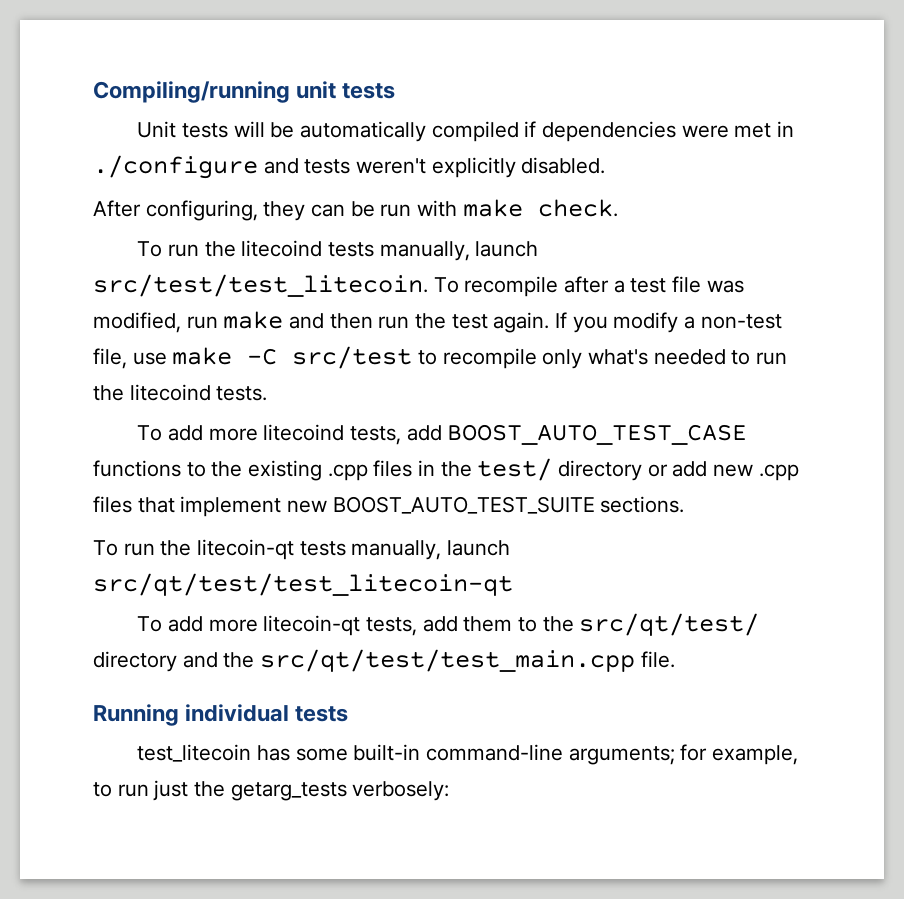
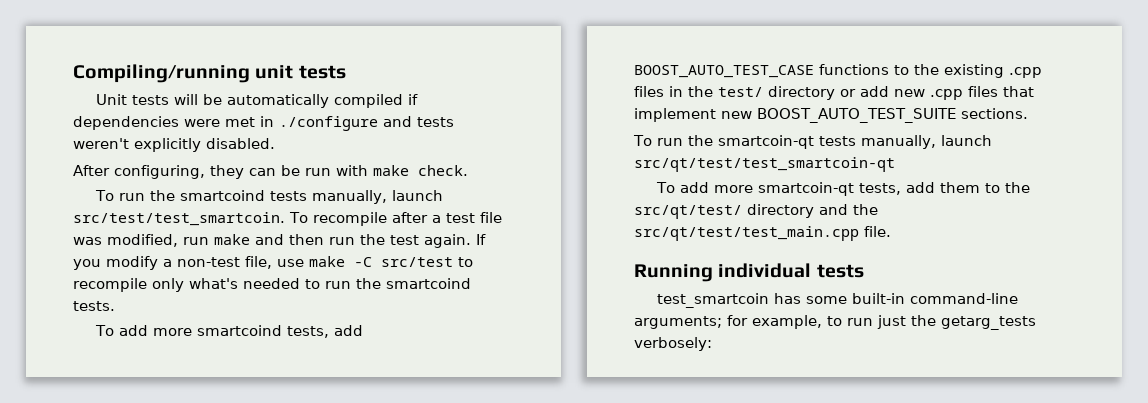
[241,240,539,261] [93,274,428,297] litecoind tests manually, launch src/test/test_litecoin. -> [179,190,443,204] [73,212,285,226] smartcoind tests manually, launch src/test/test_smartcoin.
[129,384,211,401] litecoind -> [386,278,471,289] smartcoind
[263,424,345,441] litecoind -> [196,325,282,336] smartcoind
[197,539,511,560] [93,573,513,596] [137,615,361,636] litecoin-qt tests manually, launch src/qt/test/test_litecoin-qt // To add more litecoin-qt -> [717,135,992,149] [634,157,895,172] [655,182,854,196] smartcoin-qt tests manually, launch src/qt/test/test_smartcoin-qt // To add more smartcoin-qt
[137,744,252,762] test_litecoin -> [656,293,769,308] test_smartcoin

